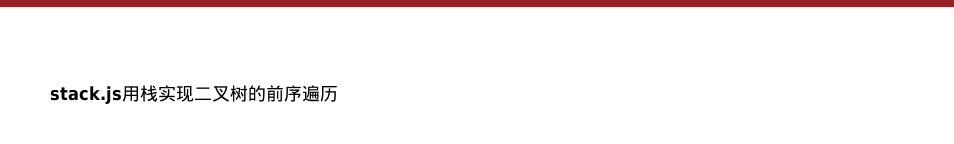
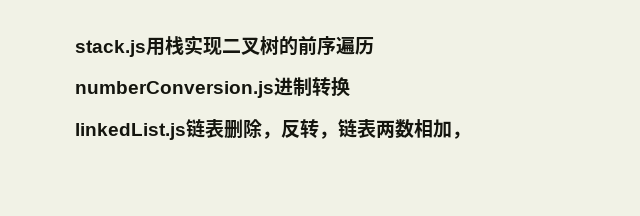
(338, 94) none -> [75,77,350,98] [75,119,471,140] // numberConversion.js进制转换 // linkedList.js链表删除，反转，链表两数相加，

